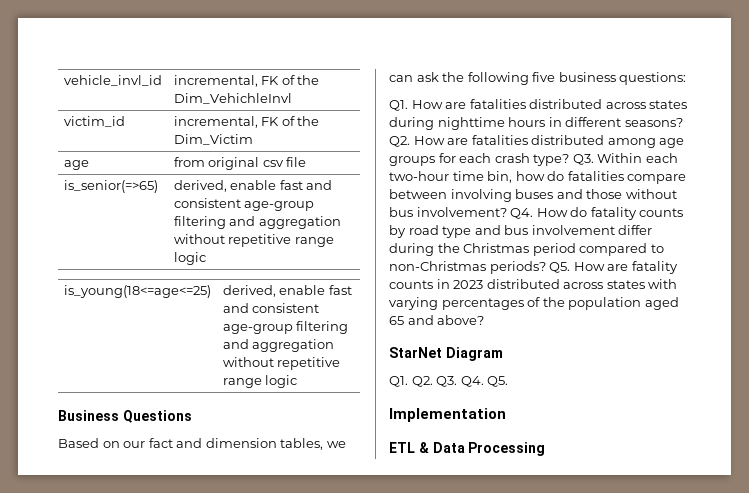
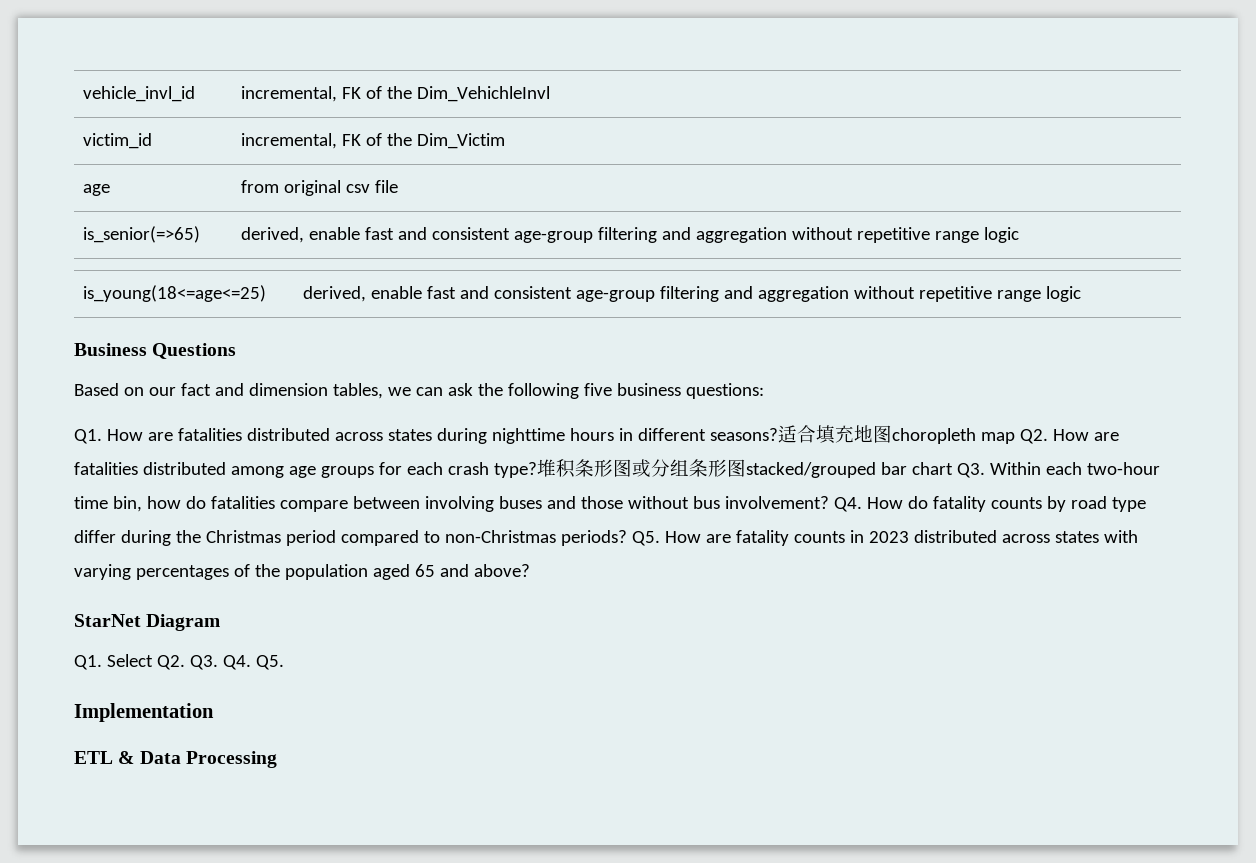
(683, 122) none -> [777,425,1015,444] 适合填充地图choropleth map
(570, 160) none -> [536,459,953,478] 堆积条形图或分组条形图stacked/grouped bar chart
[474,225,615,235] and bus involvement -> (1146, 504) none
(408, 381) none -> [106,654,153,667] Select

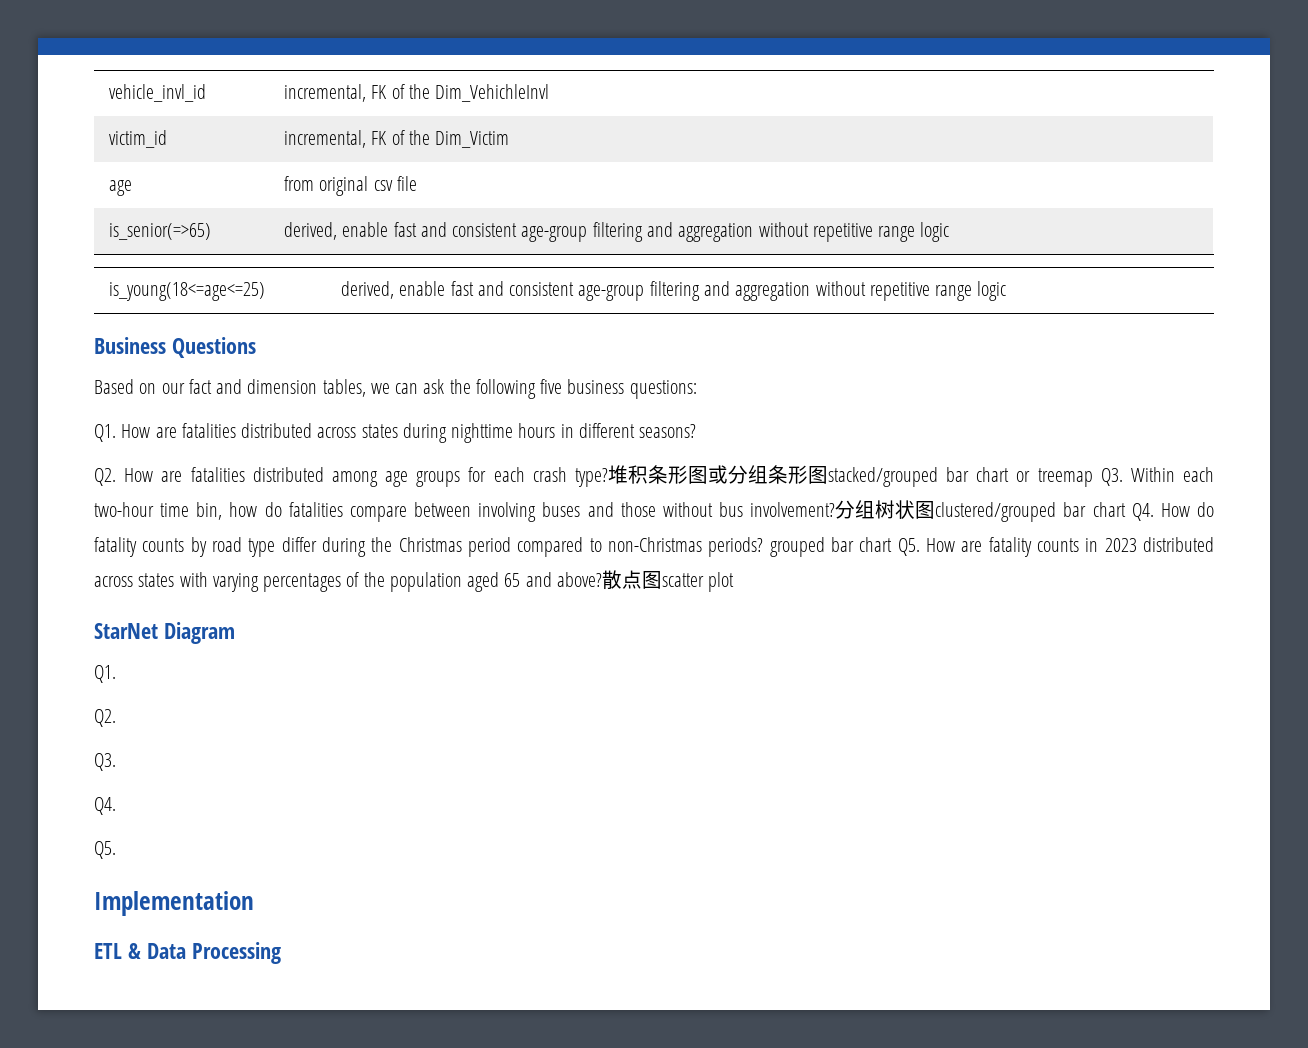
[777,425,1015,444] 适合填充地图choropleth map -> (697, 431) //
(953, 468) none -> [1016,468,1093,487] or treemap
(829, 502) none -> [835,500,1126,522] 分组树状图clustered/grouped bar chart
(627, 538) none -> [769,537,893,557] grouped bar chart
(530, 570) none -> [601,570,735,592] 散点图scatter plot
[106,654,251,670] Select Q2. Q3. Q4. -> [94,709,116,727] [94,753,116,771] [94,797,116,815] // Q2. // Q3. // Q4. //

